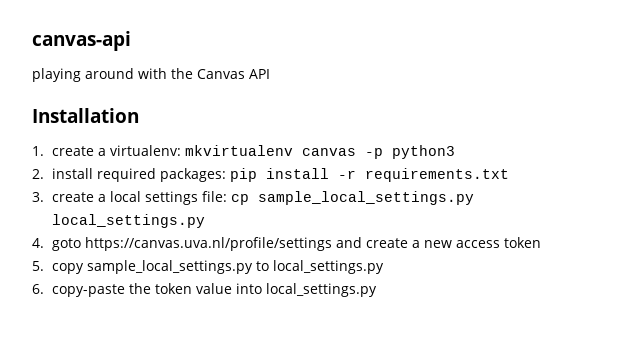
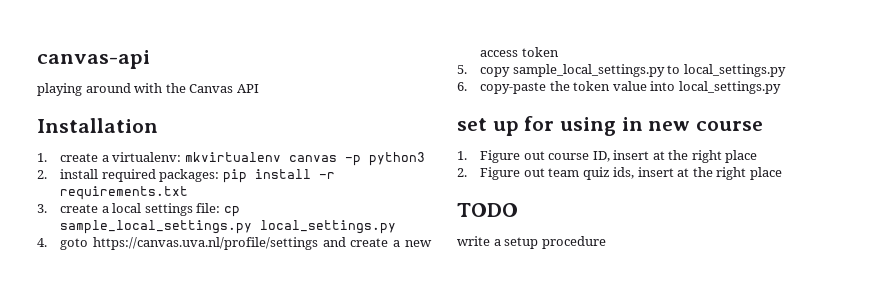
(377, 290) none -> [457,116,764,136] [457,150,758,163] [457,167,782,180] [457,203,518,217] [457,236,606,249] // set up for using in new course // 1. Figure out course ID, insert at the right place // 2. Figure out team quiz ids, insert at the right place // TODO // write a setup procedure

